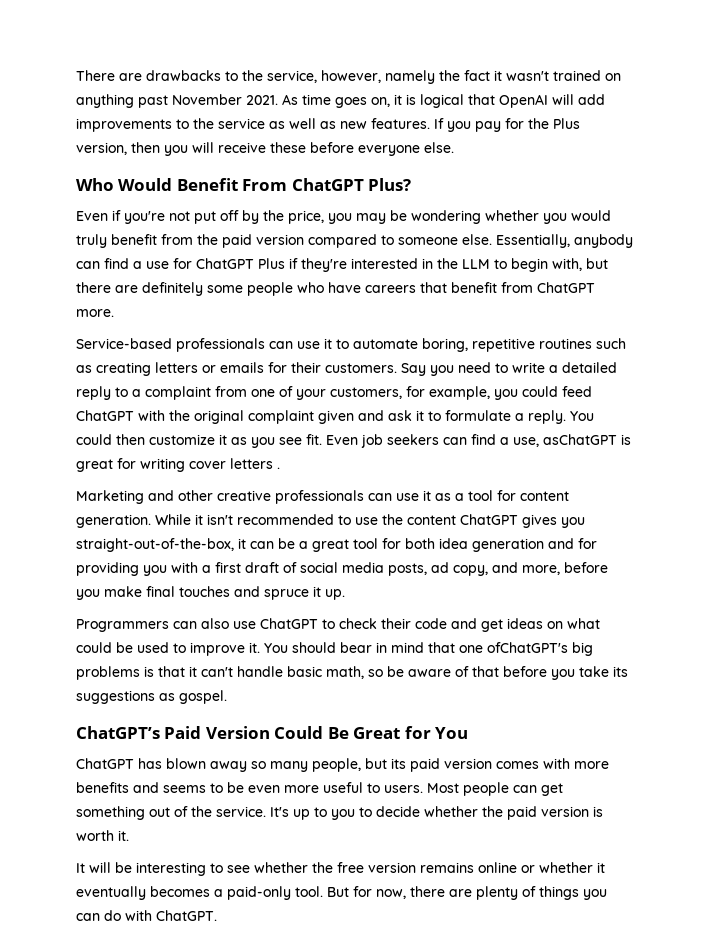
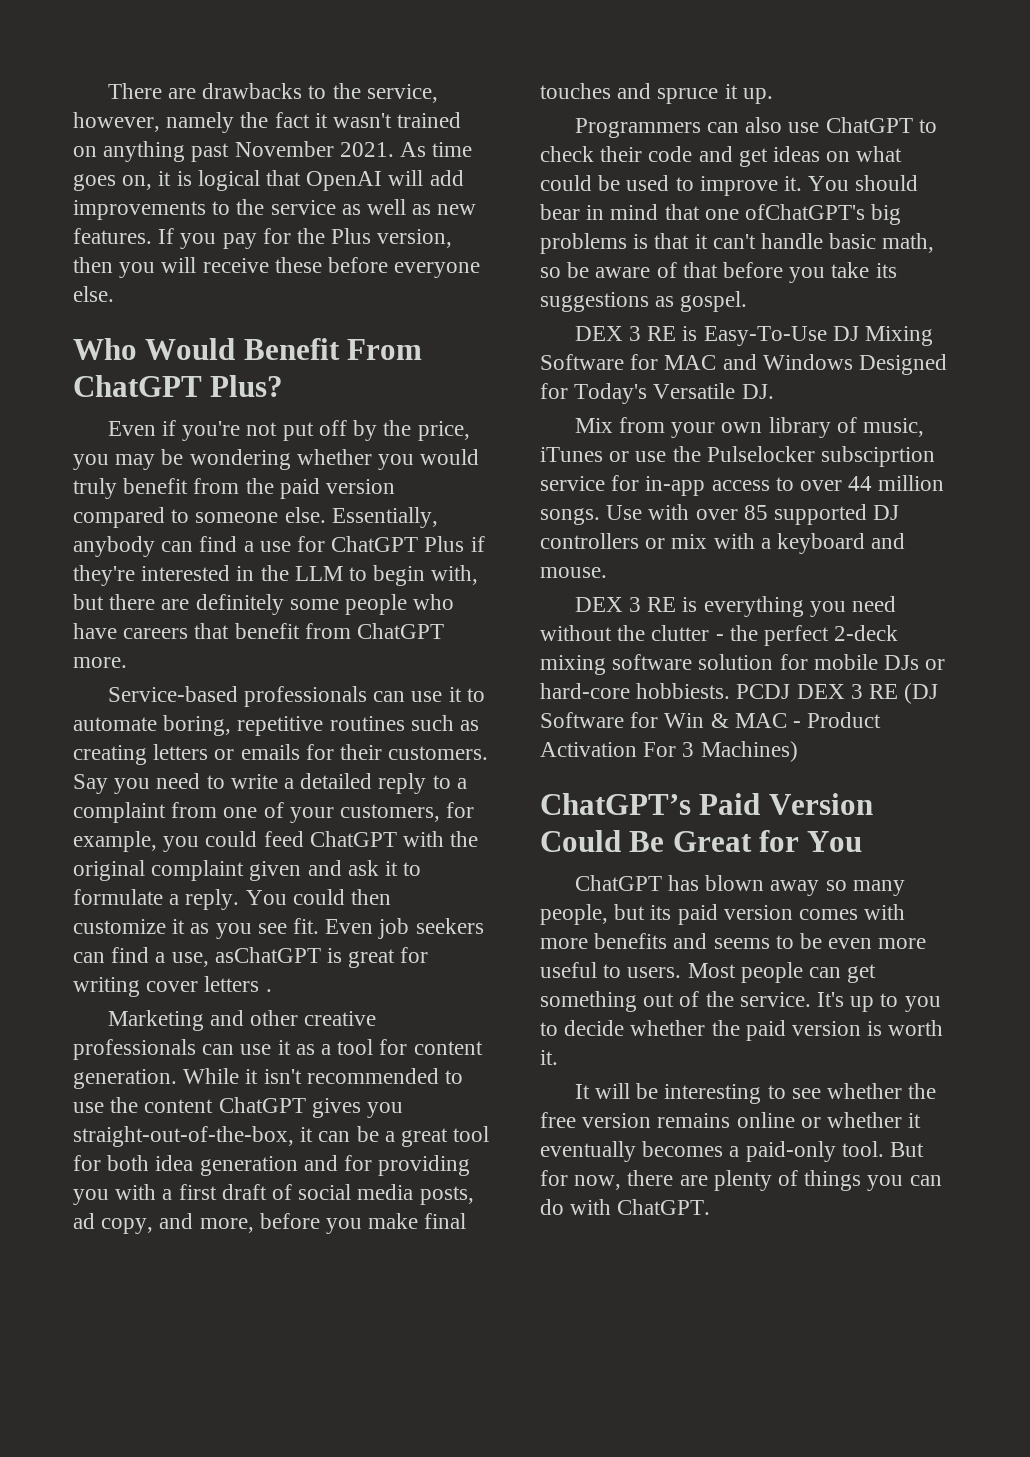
(227, 697) none -> [574,326,934,346] [540,354,948,375] [540,383,774,404] [574,417,925,438] [540,446,936,467] [540,475,945,496] [540,504,900,525] [540,533,906,554] [540,567,607,578] [574,596,897,617] [540,625,899,646] [540,654,946,675] [540,683,939,704] [540,712,882,728] [540,741,798,762] // DEX 3 RE is Easy-To-Use DJ Mixing Software for MAC and Windows Designed for Today's Versatile DJ. // Mix from your own library of music, iTunes or use the Pulselocker subsciprtion service for in-app access to over 44 million songs. Use with over 85 supported DJ controllers or mix with a keyboard and mouse. // DEX 3 RE is everything you need without the clutter - the perfect 2-deck mixing software solution for mobile DJs or hard-core hobbiests. PCDJ DEX 3 RE (DJ Software for Win & MAC - Product Activation For 3 Machines)

